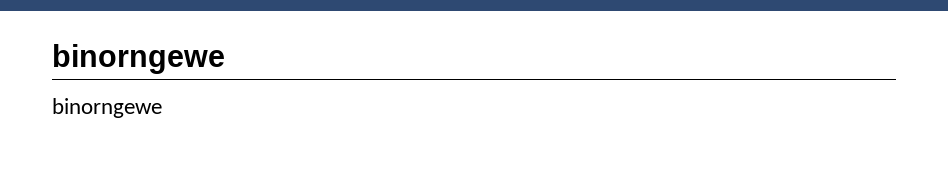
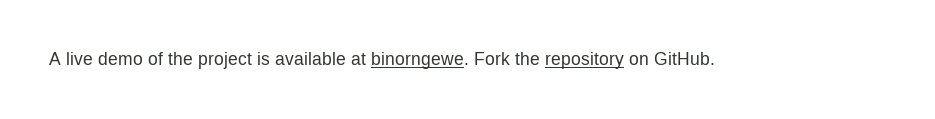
[52,44,225,74] [52,98,162,118] binorngewe // binorngewe -> [49,52,715,69] A live demo of the project is available at binorngewe. Fork the repository on GitHub.

